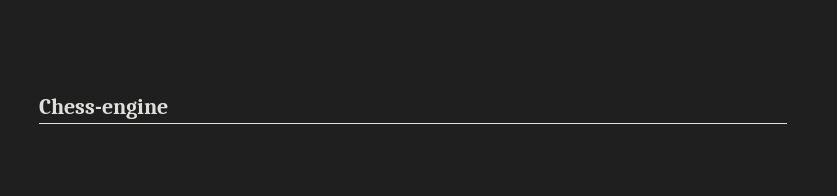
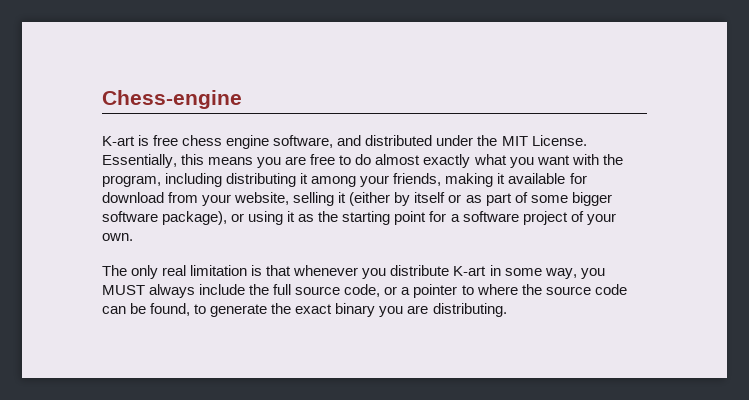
(168, 108) none -> [102,135,587,149] [102,154,623,168] [102,173,587,187] [102,192,612,206] [102,211,616,225] [102,233,133,241] [102,265,605,279] [102,284,627,298] [102,303,507,317] // K-art is free chess engine software, and distributed under the MIT License. Essentially, this means you are free to do almost exactly what you want with the program, including distributing it among your friends, making it available for download from your website, selling it (either by itself or as part of some bigger software package), or using it as the starting point for a software project of your own. // The only real limitation is that whenever you distribute K-art in some way, you MUST always include the full source code, or a pointer to where the source code can be found, to generate the exact binary you are distributing.

